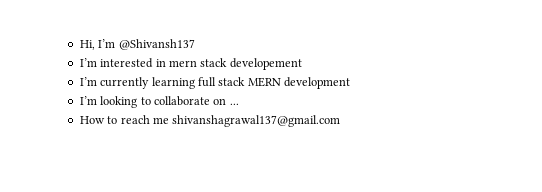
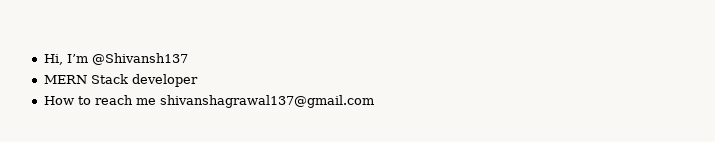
[79,58,302,70] [79,77,350,89] [79,96,239,108] I’m interested in mern stack developement // I’m currently learning full stack MERN development // I’m looking to collaborate on ... -> [43,74,198,87] MERN Stack developer

